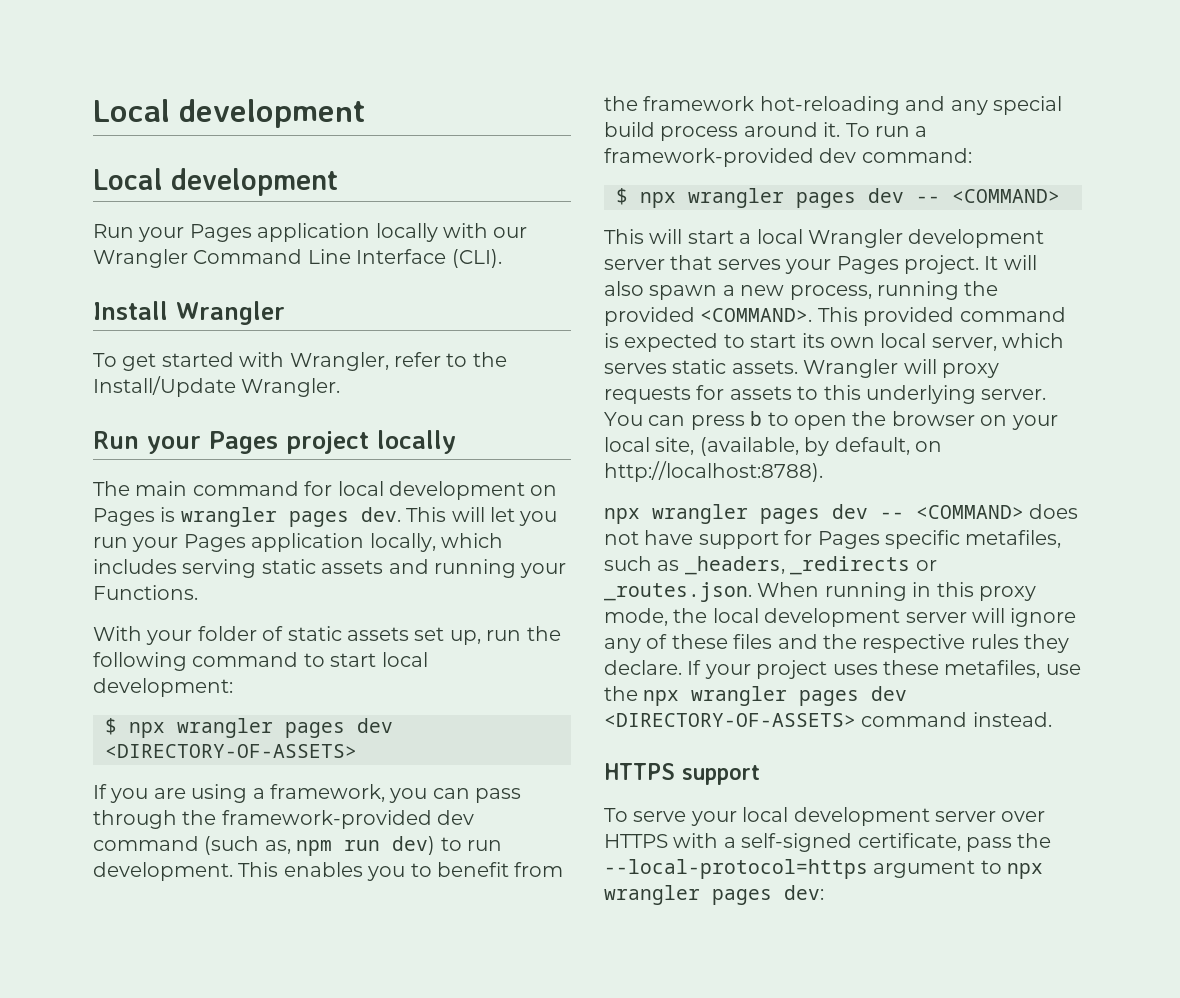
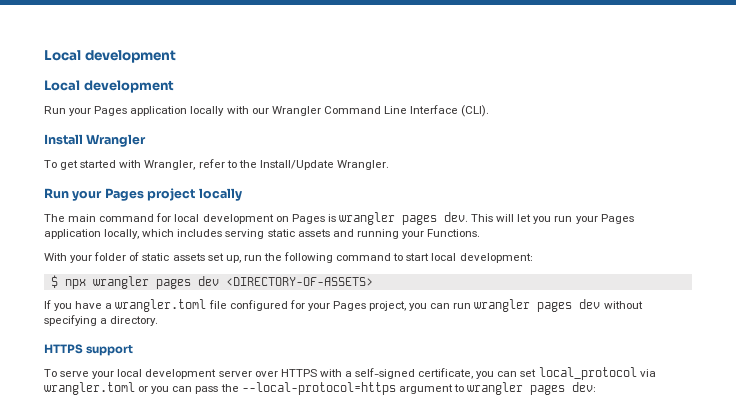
[153,784,522,803] [93,810,475,829] [93,836,502,856] [93,862,564,881] [604,96,1062,115] [604,122,928,141] [604,148,972,167] [616,188,1060,208] [604,229,1045,248] [604,255,1037,274] [604,281,999,300] [604,307,1066,326] [604,333,1065,352] [604,359,999,378] [604,385,1047,404] [604,411,1058,430] [604,437,942,456] [604,461,823,482] [604,504,1079,524] [604,530,1062,549] [604,556,937,575] [604,582,1036,602] [604,608,1077,627] [604,634,1070,653] [604,660,1081,679] [604,686,908,706] [604,712,1052,727] are using a framework, you can pass through the framework-provided dev command (such as, npm run dev) to run development. This enables you to benefit from the framework hot-reloading and any special build process around it. To run a framework-provided dev command: // $ npx wrangler pages dev -- <COMMAND> // This will start a local Wrangler development server that serves your Pages project. It will also spawn a new process, running the provided <COMMAND>. This provided command is expected to start its own local server, which serves static assets. Wrangler will proxy requests for assets to this underlying server. You can press b to open the browser on your local site, (available, by default, on http://localhost:8788). // npx wrangler pages dev -- <COMMAND> does not have support for Pages specific metafiles, such as _headers, _redirects or _routes.json. When running in this proxy mode, the local development server will ignore any of these files and the respective rules they declare. If your project uses these metafiles, use the npx wrangler pages dev <DIRECTORY-OF-ASSETS> command instead. -> [75,299,643,312] [44,315,159,326] have a wrangler.toml file configured for your Pages project, you can run wrangler pages dev without specifying a directory.
(961, 842) none -> [476,367,656,380] [44,382,193,395] you can set local_protocol via wrangler.toml or you can
[1007,863,1044,879] npx -> (464, 388) none

